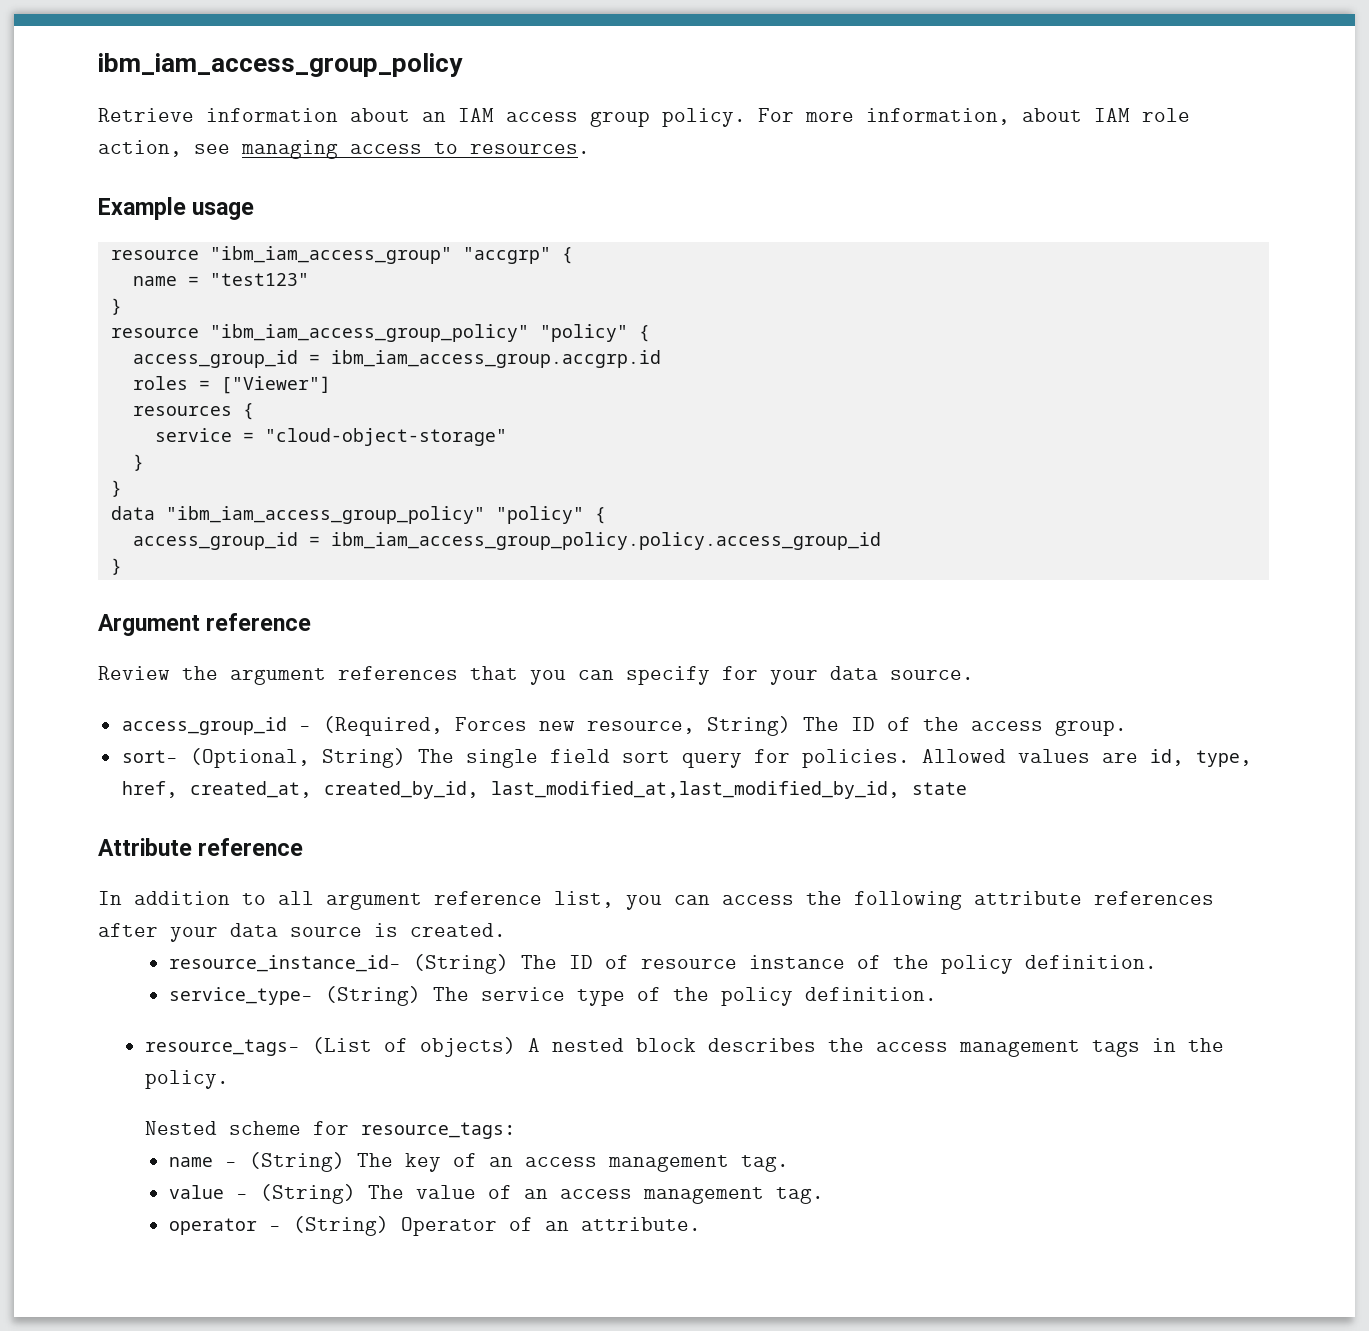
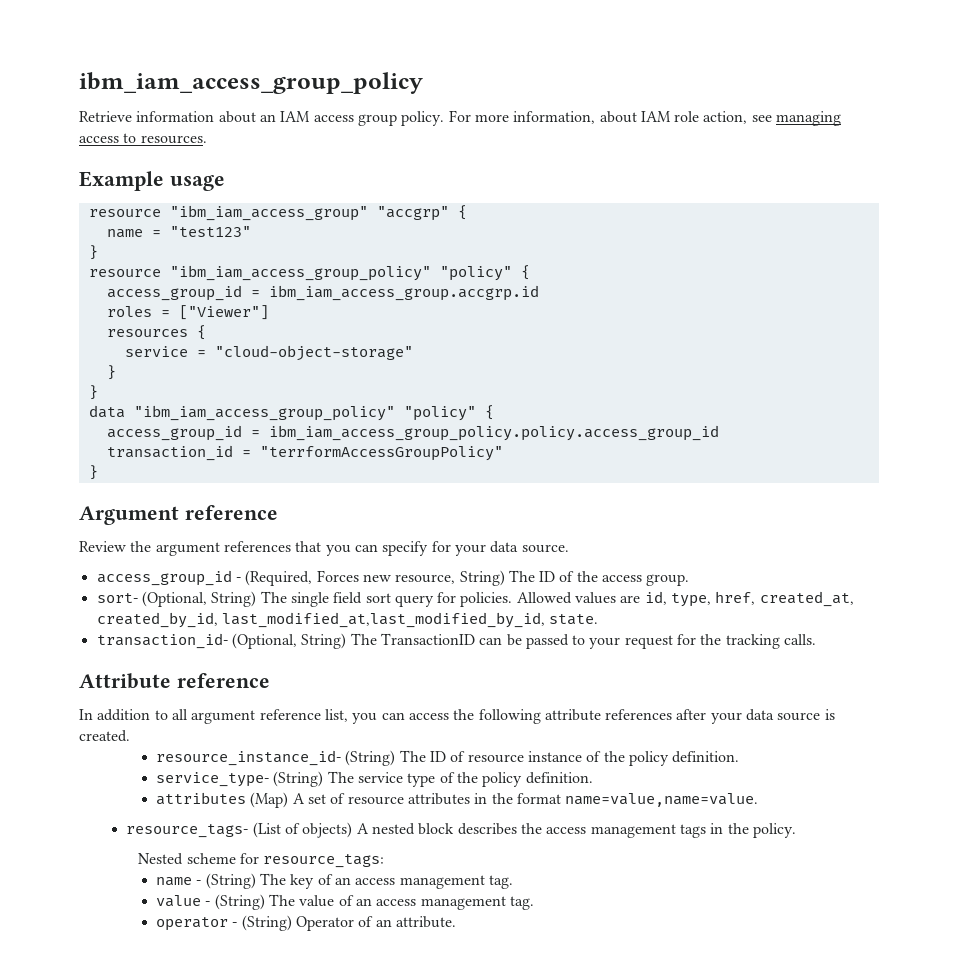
(881, 541) none -> [106,445,503,461] // transaction_id = "terrformAccessGroupPolicy"
[911,782,967,795] state -> [549,614,599,625] [96,633,817,649] state. // transaction_id- (Optional, String) The TransactionID can be passed to your request for the tracking calls.
(938, 994) none -> [156,792,759,808] // attributes (Map) A set of resource attributes in the format name=value,name=value.

